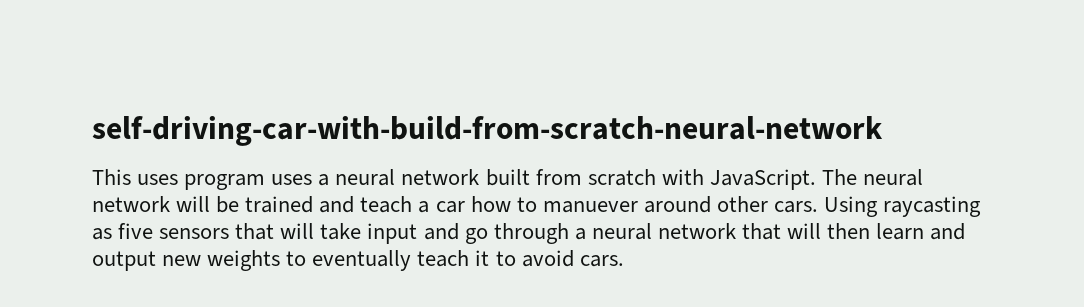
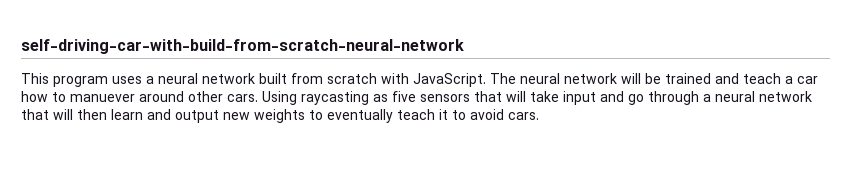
[137,174,179,185] uses -> (49, 78) none

